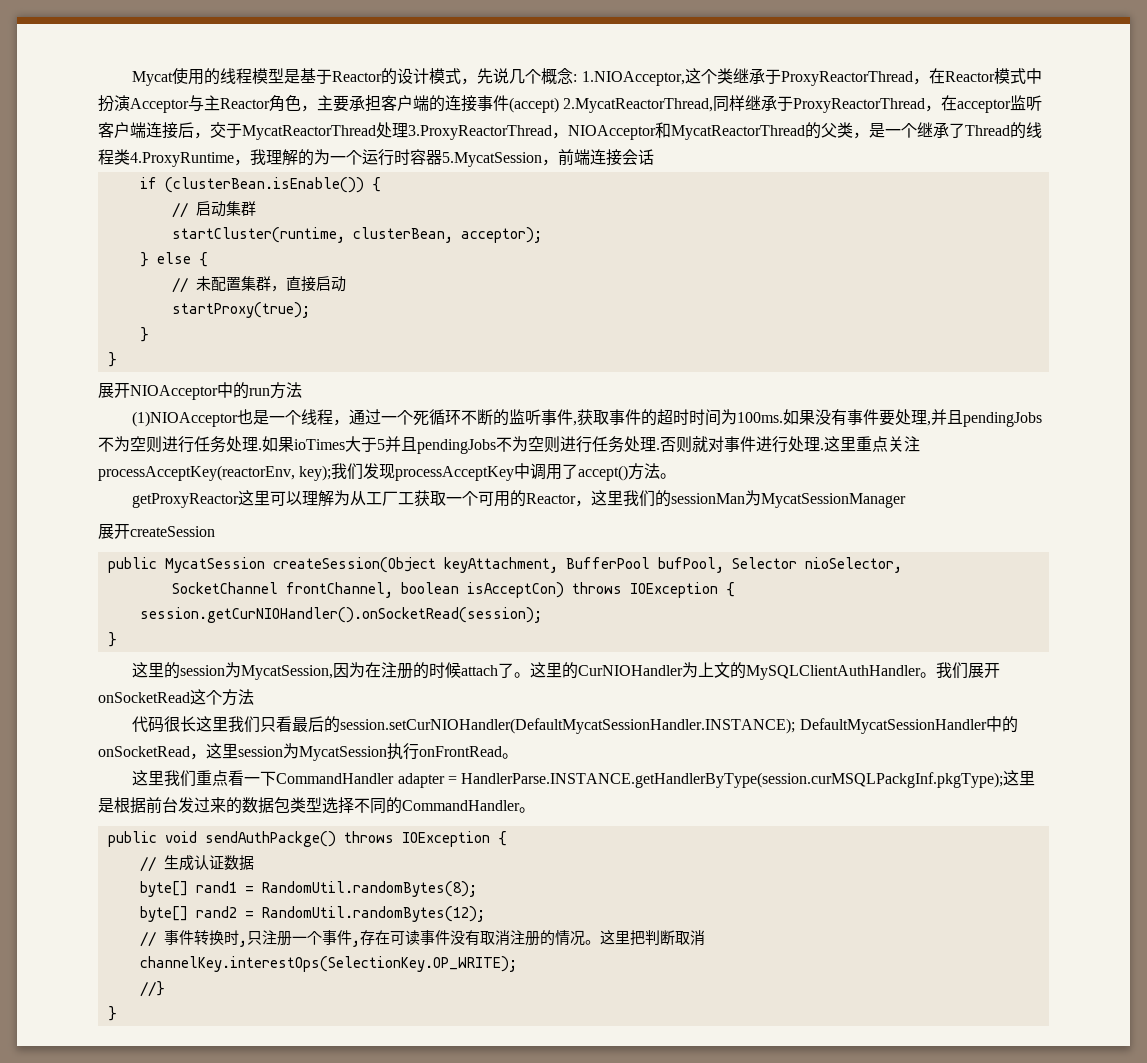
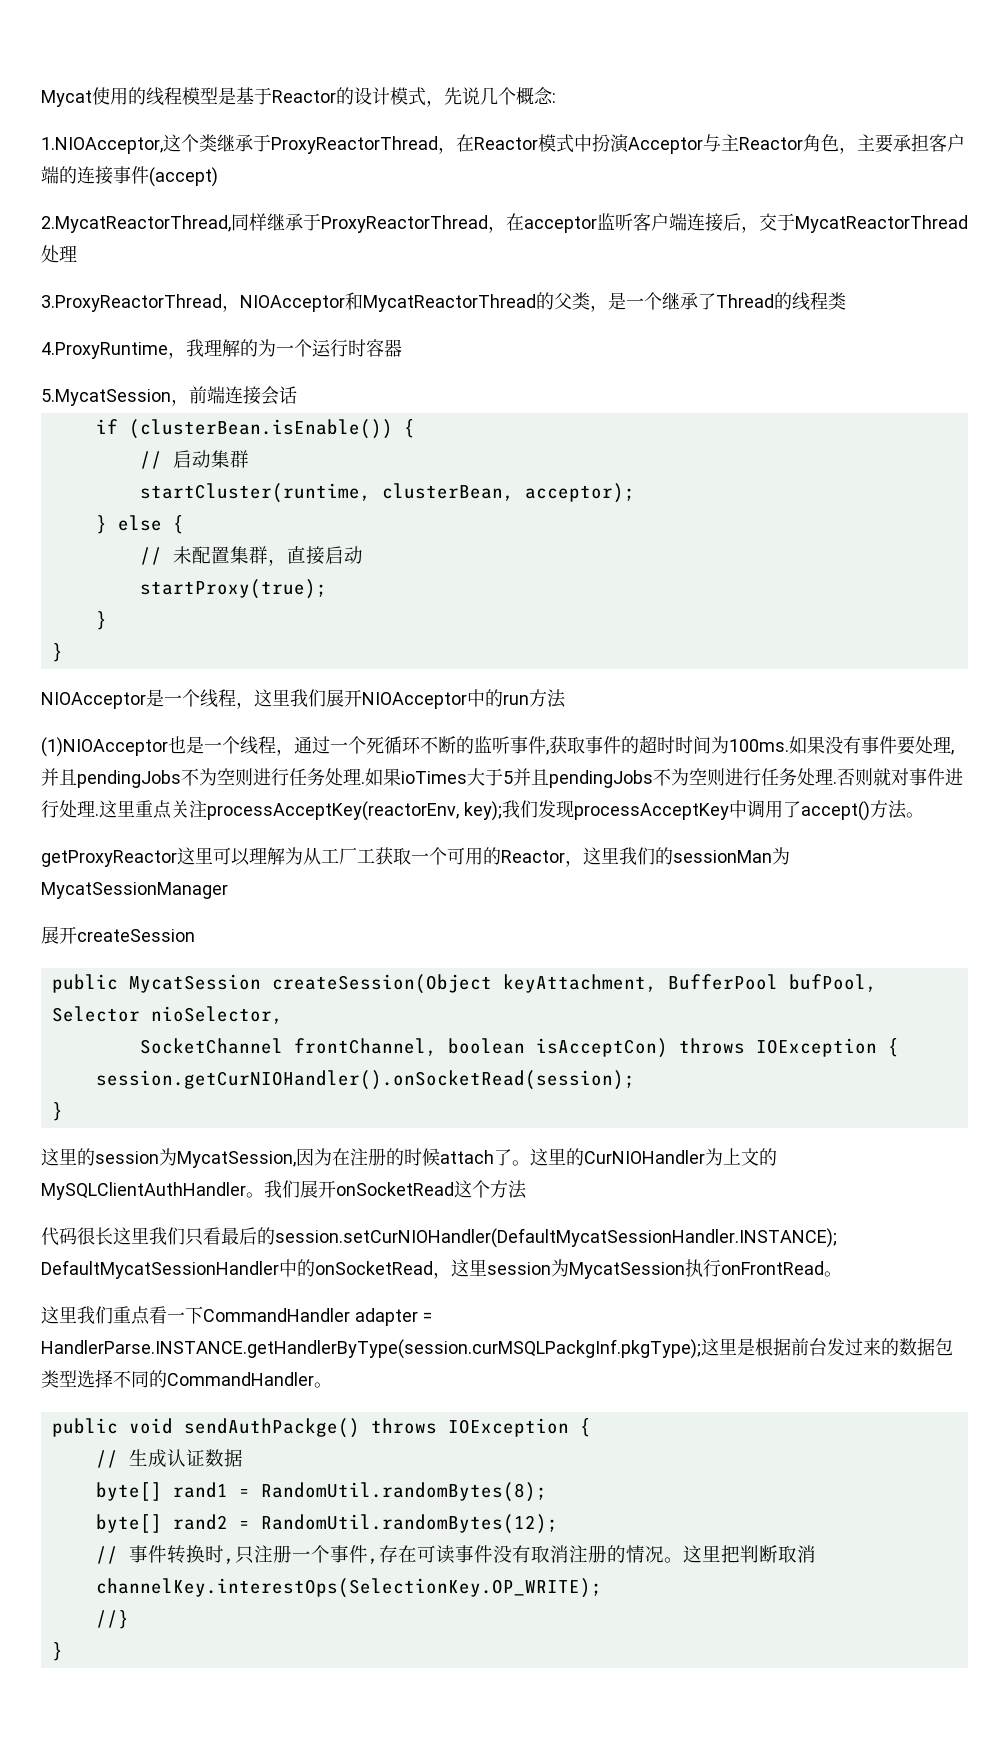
(578, 78) none -> (556, 98) //
(559, 105) none -> (218, 177) //
(408, 130) none -> (77, 253) //
(130, 157) none -> (846, 301) //
(442, 157) none -> (402, 348) //
(117, 359) none -> [41,689,326,709] NIOAcceptor是一个线程，这里我们

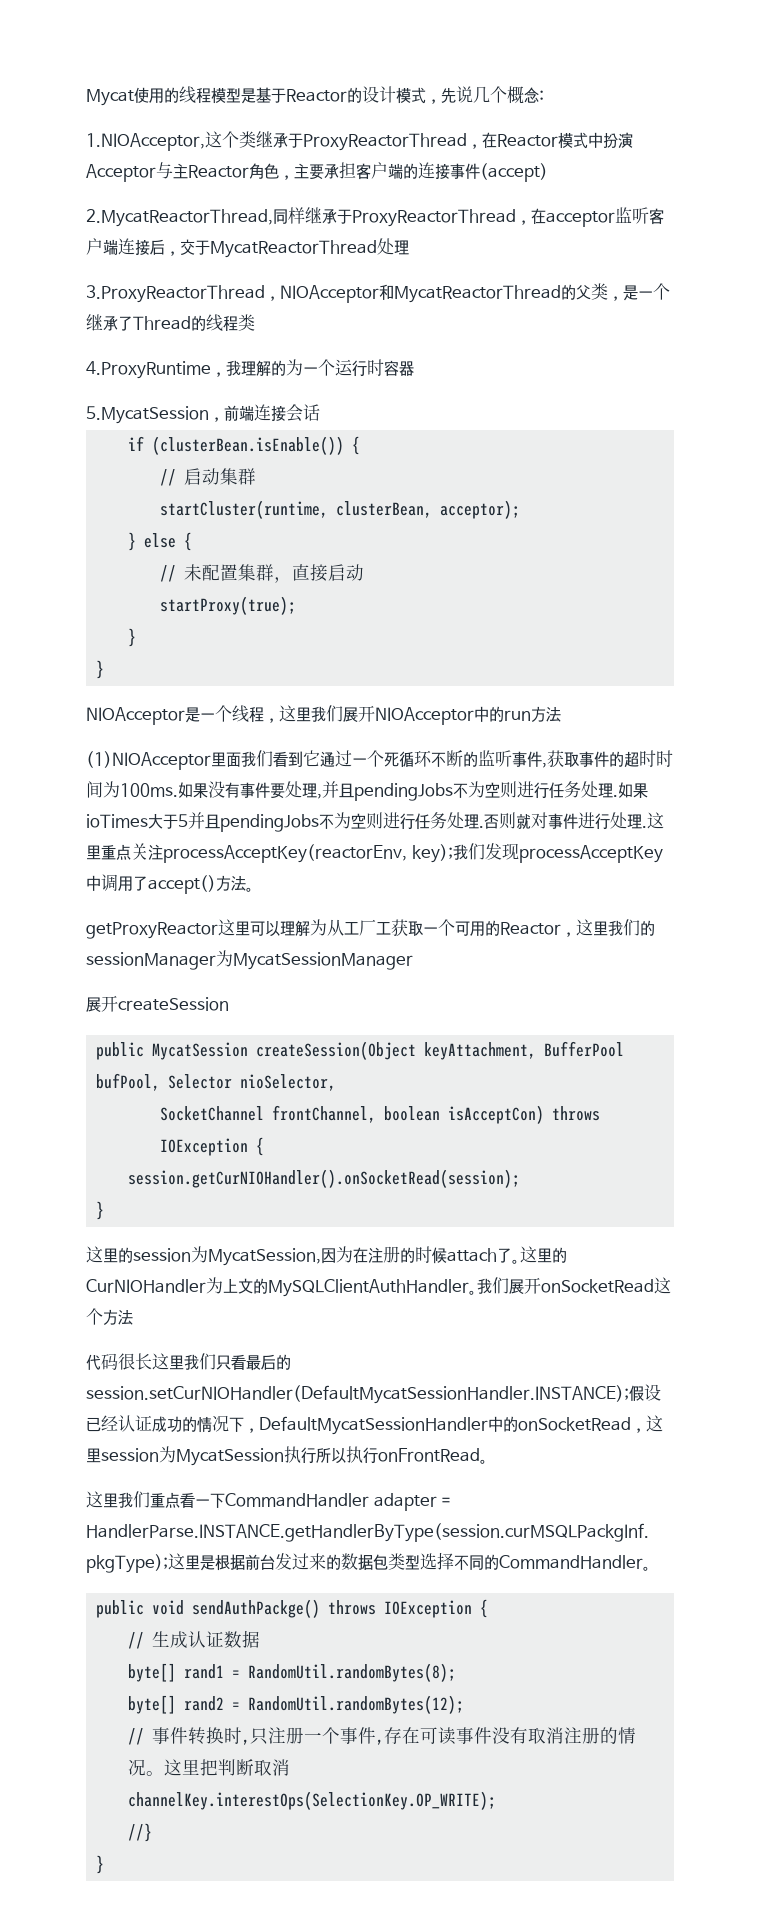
[168,736,294,756] 也是一个线程， -> [211,750,320,767] 里面我们看到它
[673,850,772,863] sessionMan -> [86,952,216,970] sessionManager
(837, 1238) none -> [628,1384,661,1401] [86,1415,259,1433] 假设已经认证成功的情况下，
(721, 1268) none -> [316,1446,378,1464] 所以执行

